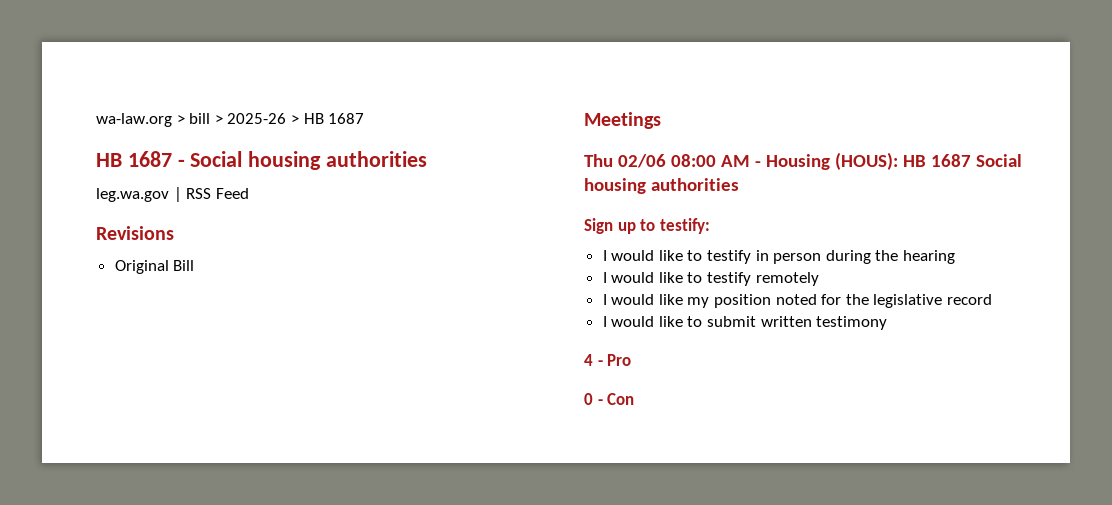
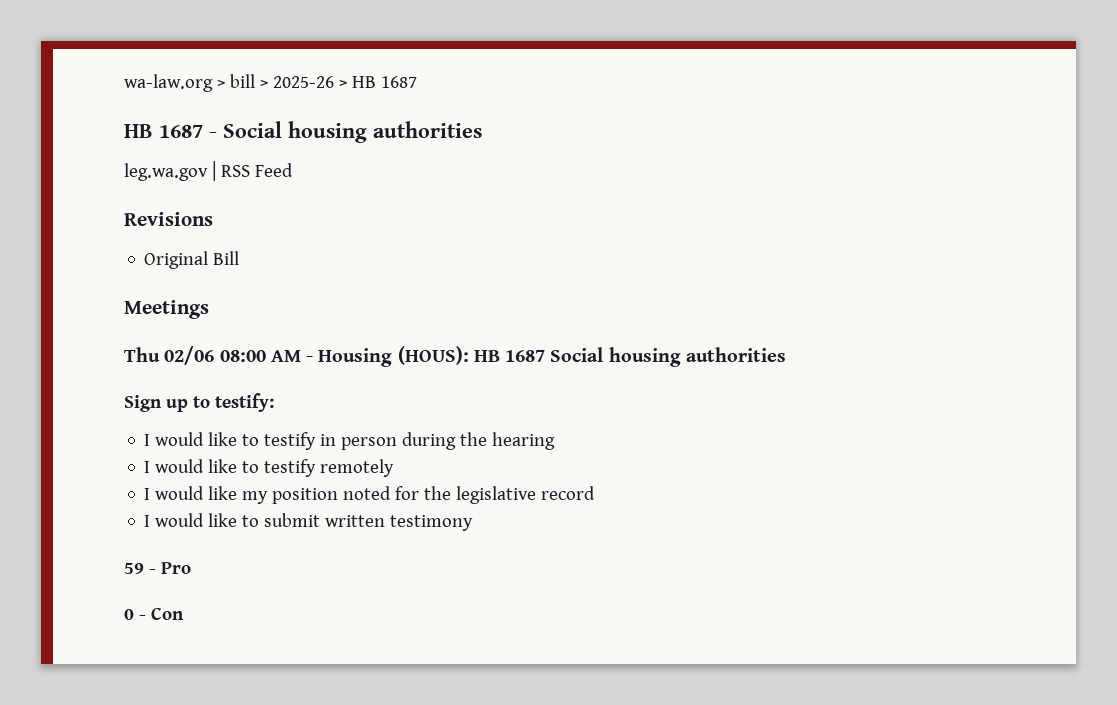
[584,354,593,366] 4 -> [124,563,144,574] 59

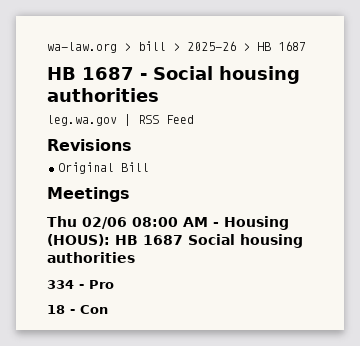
[124,393,274,412] [144,432,556,450] [144,459,395,477] [144,486,596,504] [144,513,474,531] [124,563,144,574] Sign up to testify: // I would like to testify in person during the hearing // I would like to testify remotely // I would like my position noted for the legislative record // I would like to submit written testimony // 59 -> [47,280,74,289] 334
[124,609,134,620] 0 -> [47,305,65,314] 18

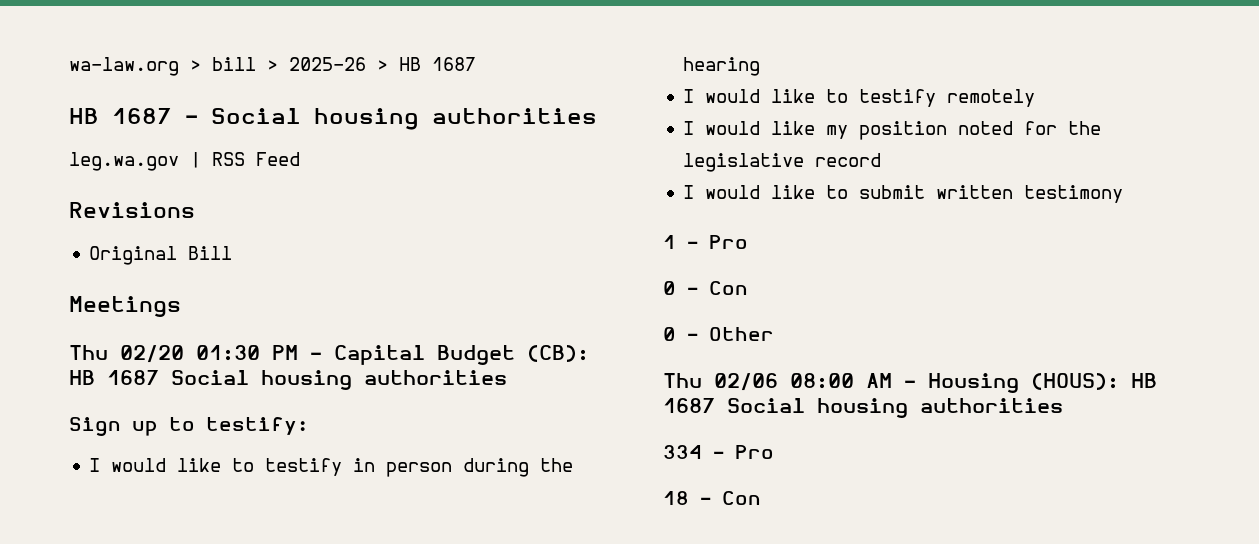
(130, 194) none -> [69,345,589,365] [69,370,507,390] [69,417,308,436] [89,458,574,477] [683,57,761,76] [683,89,1036,107] [683,121,1102,140] [683,153,882,172] [683,185,1124,203] [663,235,748,249] [663,281,748,295] [663,327,774,341] // Thu 02/20 01:30 PM - Capital Budget (CB): HB 1687 Social housing authorities // Sign up to testify: // I would like to testify in person during the hearing // I would like to testify remotely // I would like my position noted for the legislative record // I would like to submit written testimony // 1 - Pro // 0 - Con // 0 - Other

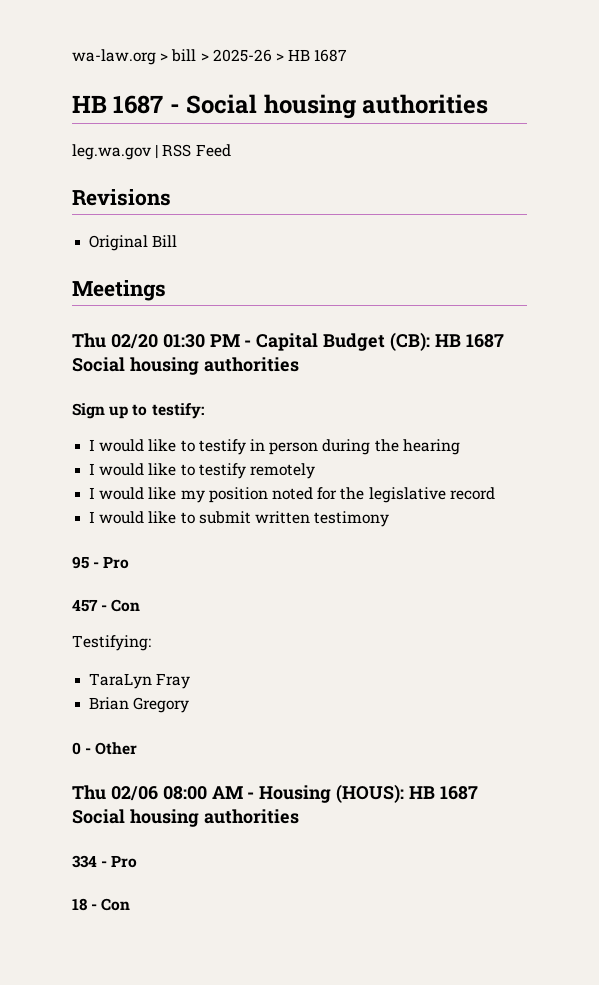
[663,235,748,249] [663,281,748,295] 1 - Pro // 0 - Con -> [72,556,130,569] [72,599,141,612] [72,635,151,651] [89,673,191,689] [89,697,190,713] 95 - Pro // 457 - Con // Testifying: // TaraLyn Fray // Brian Gregory

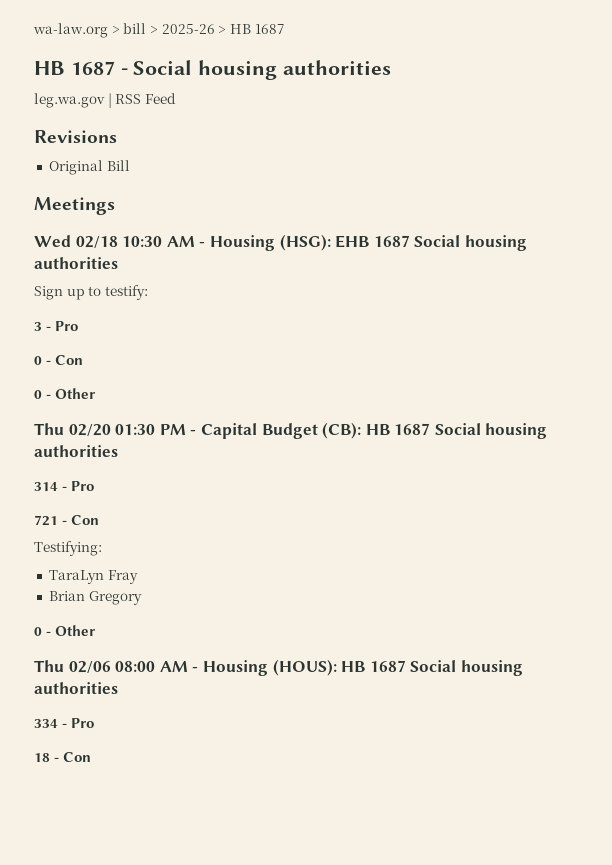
(166, 290) none -> [34,234,527,251] [34,257,118,269] [34,285,148,300] [34,321,79,331] [34,355,84,365] [34,388,96,399] // Wed 02/18 10:30 AM - Housing (HSG): EHB 1687 Social housing authorities // Sign up to testify: // 3 - Pro // 0 - Con // 0 - Other
[72,403,204,419] [89,439,460,455] [89,463,315,479] [89,487,495,503] [89,511,390,527] [72,556,130,569] [72,599,98,612] Sign up to testify: // I would like to testify in person during the hearing // I would like to testify remotely // I would like my position noted for the legislative record // I would like to submit written testimony // 95 - Pro // 457 -> [34,481,95,491] [34,515,58,526] 314 - Pro // 721

